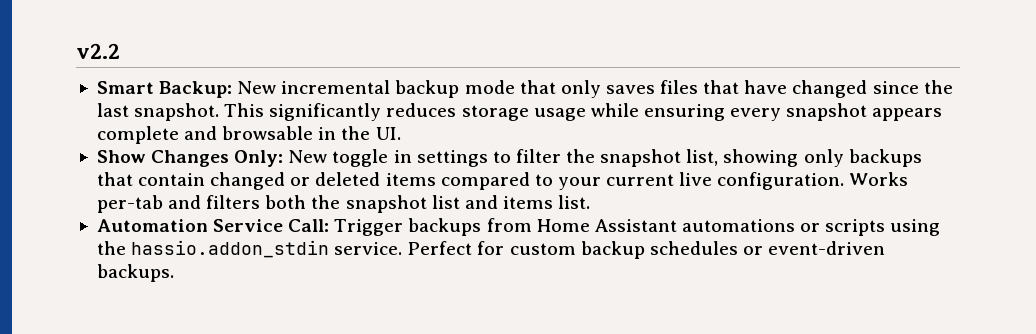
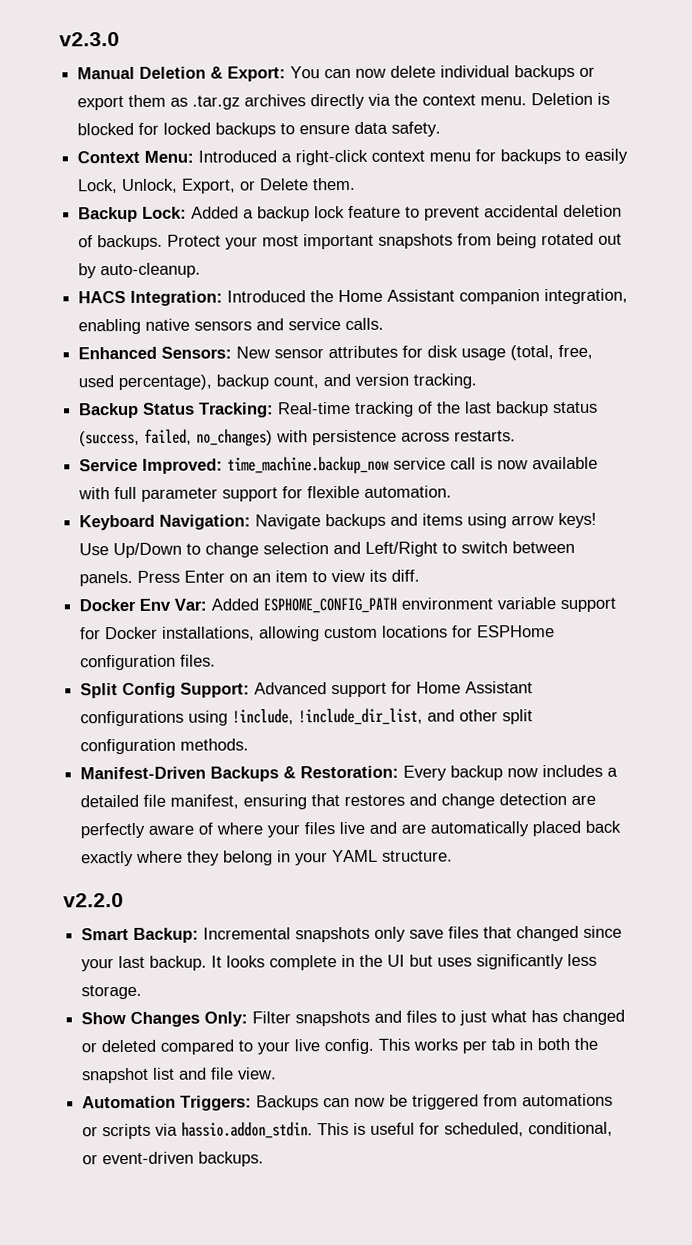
[76,43,120,59] [96,80,655,98] v2.2 // Smart Backup: New incremental backup mode that only saves -> [59,32,120,47] [77,64,596,82] [77,92,611,111] [77,121,442,138] [77,148,629,166] [77,177,357,194] [78,204,623,223] [78,232,623,251] [78,262,202,279] [78,288,629,306] [78,317,385,335] [78,344,594,361] [78,373,478,391] [79,401,599,419] [79,428,517,447] [79,455,599,475] [78,485,453,502] [79,512,598,531] [79,540,576,559] [79,569,421,587] [79,597,617,614] [80,625,556,642] [80,654,217,671] [80,681,534,699] [80,707,534,727] [80,738,250,755] [80,764,619,782] [80,792,597,810] [80,820,622,839] [81,849,454,867] [63,893,124,908] [81,926,445,943] v2.3.0 // Manual Deletion & Export: You can now delete individual backups or export them as .tar.gz archives directly via the context menu. Deletion is blocked for locked backups to ensure data safety. // Context Menu: Introduced a right-click context menu for backups to easily Lock, Unlock, Export, or Delete them. // Backup Lock: Added a backup lock feature to prevent accidental deletion of backups. Protect your most important snapshots from being rotated out by auto-cleanup. // HACS Integration: Introduced the Home Assistant companion integration, enabling native sensors and service calls. // Enhanced Sensors: New sensor attributes for disk usage (total, free, used percentage), backup count, and version tracking. // Backup Status Tracking: Real-time tracking of the last backup status (success, failed, no_changes) with persistence across restarts. // Service Improved: time_machine.backup_now service call is now available with full parameter support for flexible automation. // Keyboard Navigation: Navigate backups and items using arrow keys! Use Up/Down to change selection and Left/Right to switch between panels. Press Enter on an item to view its diff. // Docker Env Var: Added ESPHOME_CONFIG_PATH environment variable support for Docker installations, allowing custom locations for ESPHome configuration files. // Split Config Support: Advanced support for Home Assistant configurations using !include, !include_dir_list, and other split configuration methods. // Manifest-Driven Backups & Restoration: Every backup now includes a detailed file manifest, ensuring that restores and change detection are perfectly aware of where your files live and are automatically placed back exactly where they belong in your YAML structure. // v2.2.0 // Smart Backup: Incremental snapshots only save
[744,80,788,94] have -> (513, 932) none
[923,80,953,94] [96,103,943,121] [96,126,401,144] [96,149,922,167] [96,172,206,186] the last snapshot. This significantly reduces storage usage while ensuring every snapshot appears complete and browsable in the UI. // Show Changes Only: New toggle in settings to filter the snapshot list, showing only backups that contain -> [81,953,598,972] [81,984,143,1000] [81,1010,559,1027] your last backup. It looks complete in the UI but uses significantly less storage. // Show Changes Only: Filter snapshots and files to just what has
[385,173,436,186] items -> (157, 1046) none
[606,172,909,190] [96,195,261,213] current live configuration. Works per-tab and filters -> [294,1038,534,1055] live config. This works per tab in
[502,195,591,209] items list. -> [211,1067,278,1080] file view.
[213,218,941,236] [96,240,738,259] Service Call: Trigger backups from Home Assistant automations or scripts using the hassio.addon_stdin service. Perfect for custom backup schedules -> [180,1093,614,1111] [82,1121,614,1140] Triggers: Backups can now be triggered from automations or scripts via hassio.addon_stdin. This is useful for scheduled, conditional,

